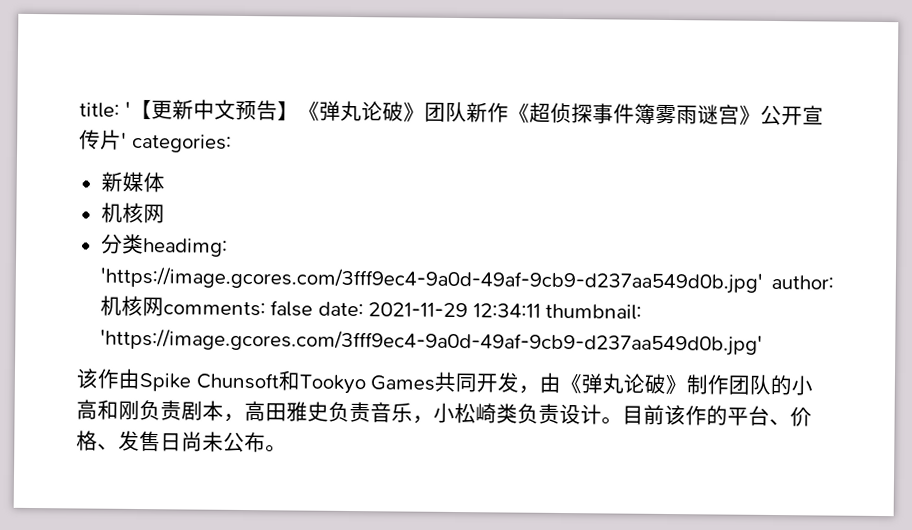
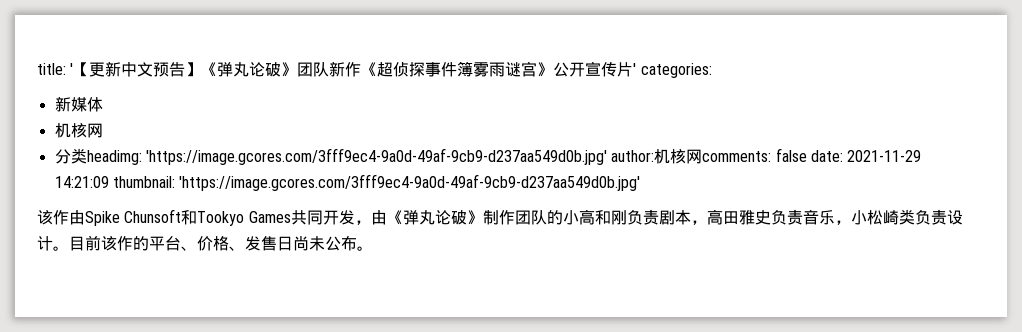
[472,303,541,318] 12:34:11 -> [54,176,109,188] 14:21:09

